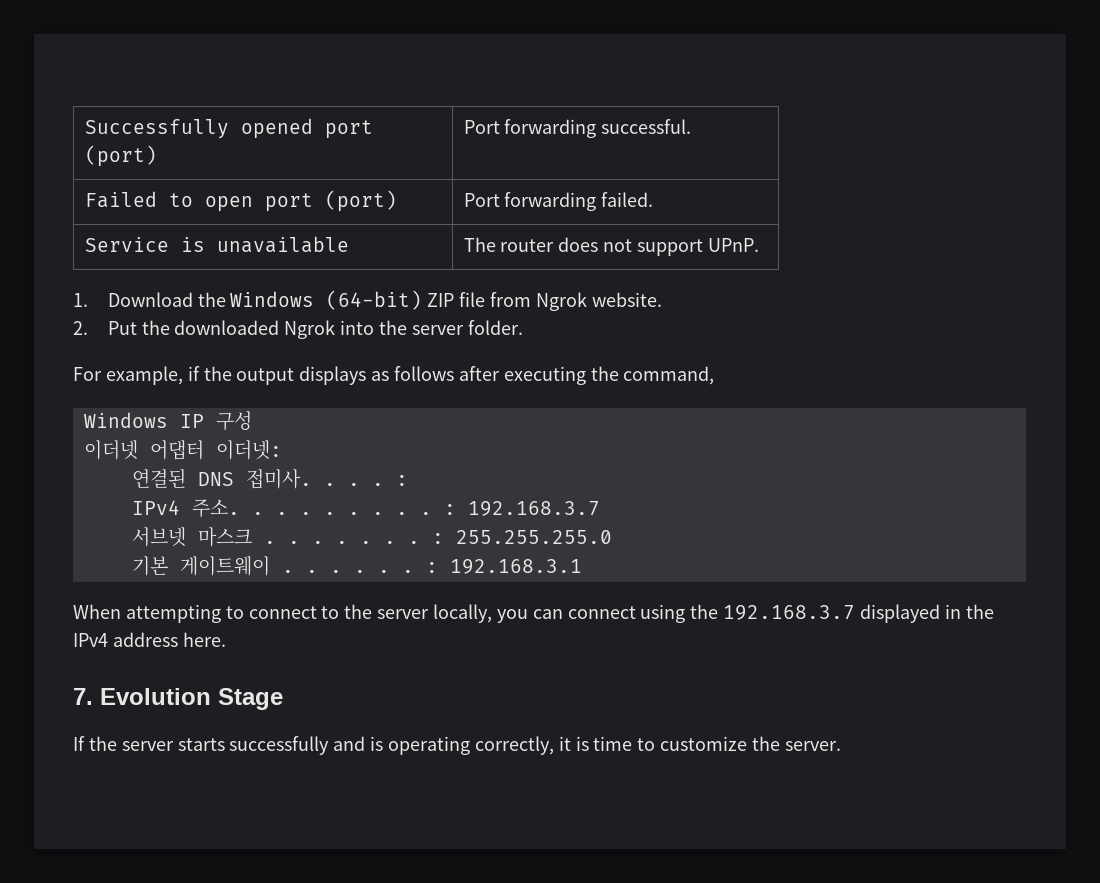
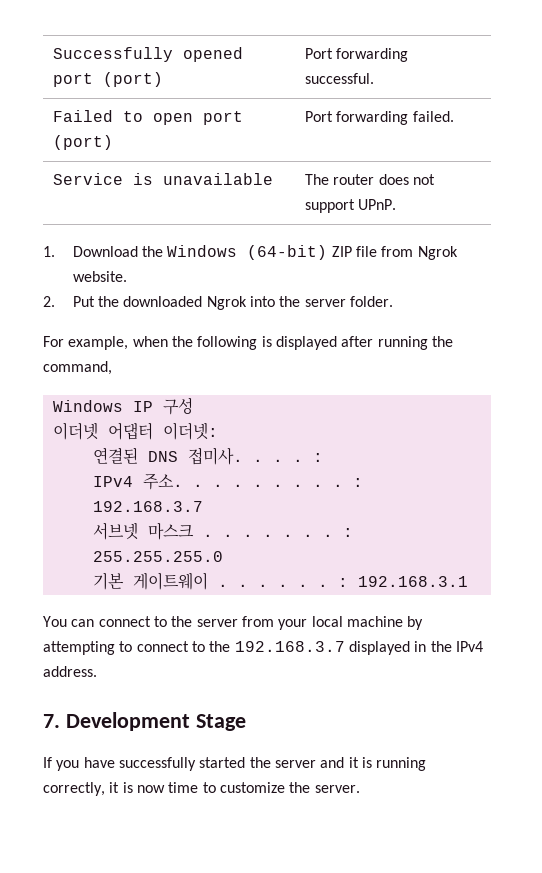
[187,366,586,385] if the output displays as follows after executing -> [132,336,428,350] when the following is displayed after running
[73,604,121,619] When -> [43,616,424,630] You can connect to the server from your local machine by
[377,604,719,623] server locally, you can connect using the -> (231, 646) none
[112,632,226,647] address here. -> [43,666,97,677] address.
[100,688,211,705] Evolution -> [65,712,190,731] Development
[88,736,471,755] the server starts successfully and is operating -> [56,757,427,771] you have successfully started the server and it is running
(589, 743) none -> [136,785,165,793] now

